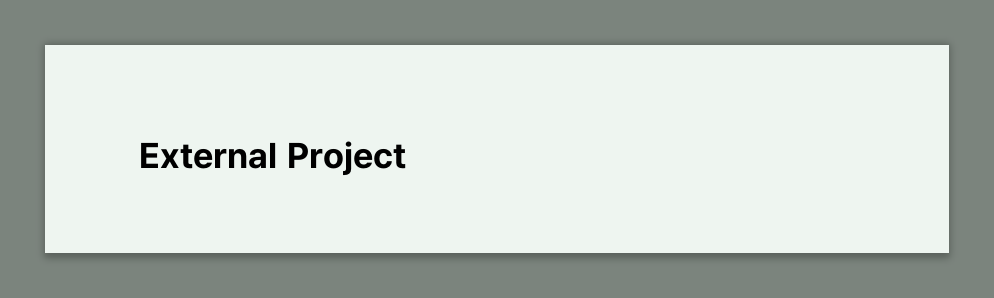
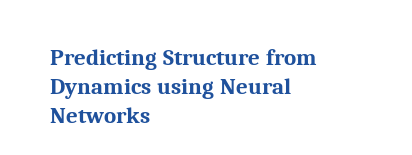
[139,141,406,176] External Project -> [50,49,318,70] [50,78,292,99] [50,107,150,123] Predicting Structure from Dynamics using Neural Networks

